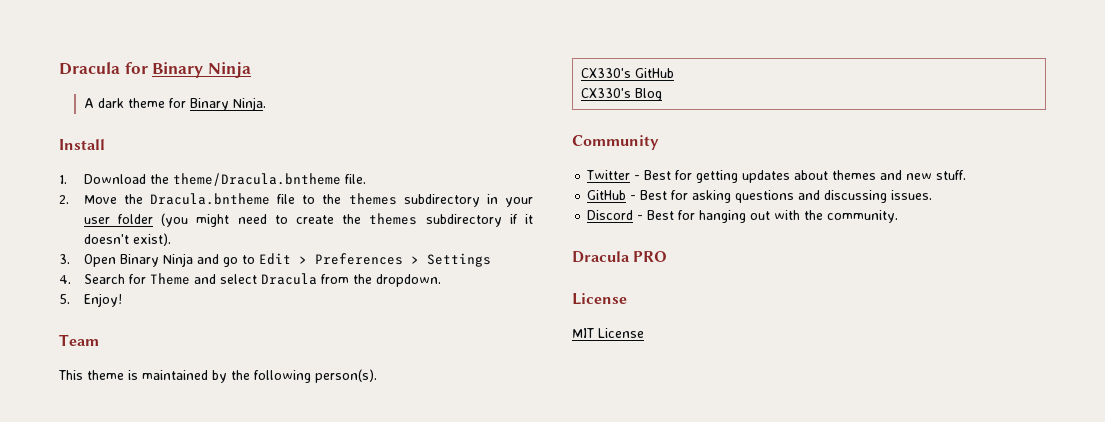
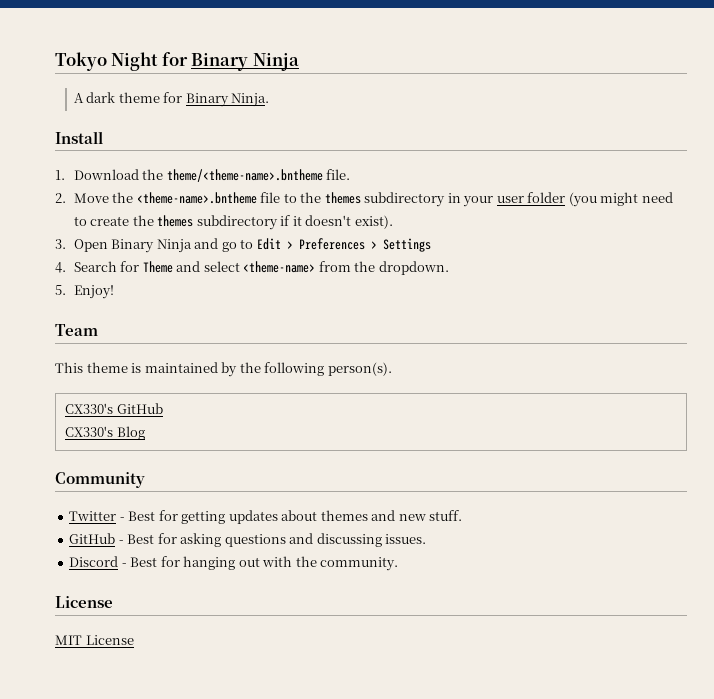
[59,62,120,75] Dracula -> [55,52,159,71] Tokyo Night
[172,173,341,186] theme/Dracula.bntheme -> [166,169,323,182] theme/<theme-name>.bntheme
[150,193,271,205] Dracula.bntheme -> [136,192,257,204] <theme-name>.bntheme
[260,273,317,285] Dracula -> [243,261,316,273] <theme-name>
[572,251,668,263] // Dracula PRO -> (399, 564) none

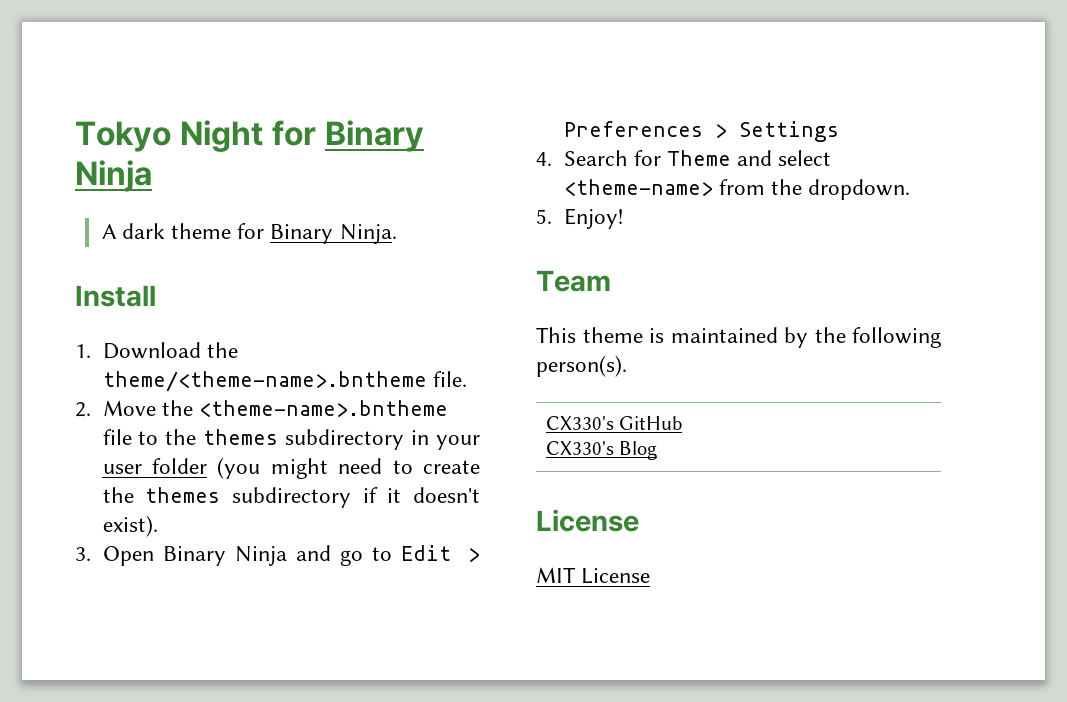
[55,472,145,488] [69,510,463,524] [69,533,427,547] [69,556,399,571] // Community // Twitter - Best for getting updates about themes and new stuff. // GitHub - Best for asking questions and discussing issues. // Discord - Best for hanging out with the community. -> (658, 450) none

